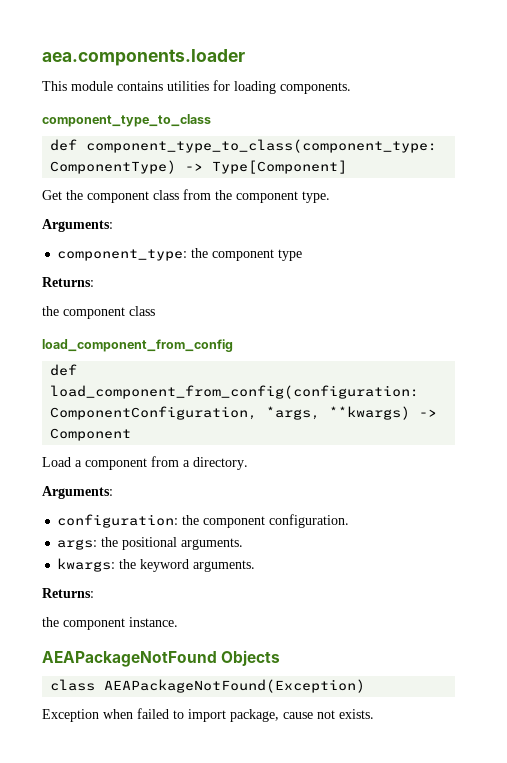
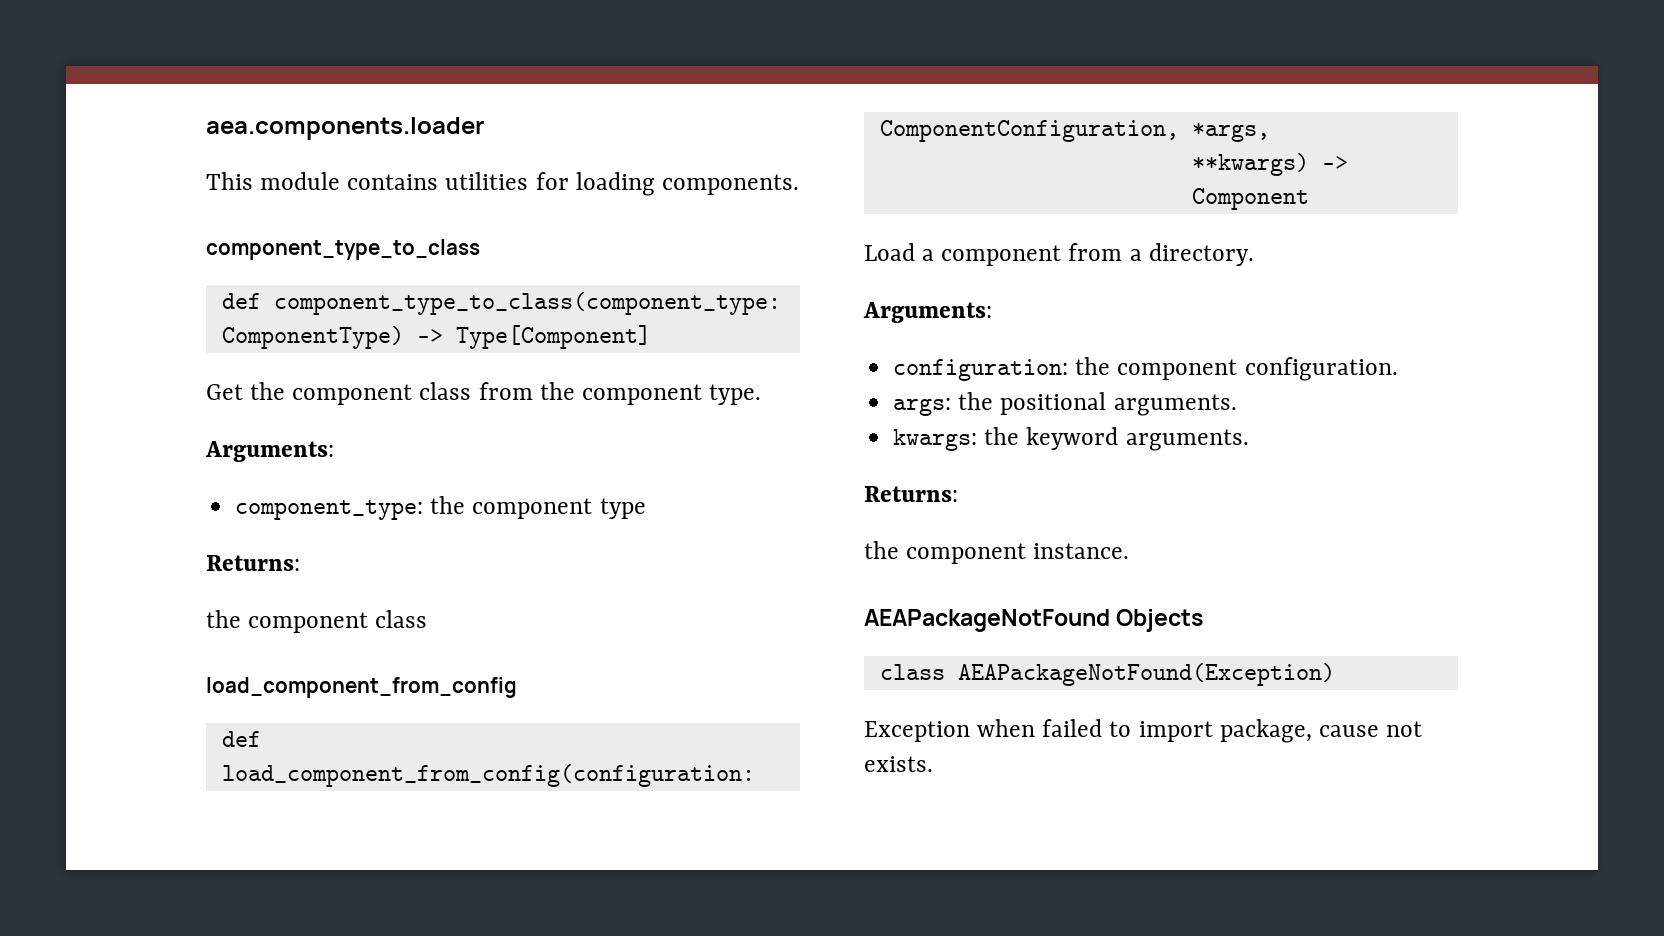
(321, 413) none -> (1270, 132) //

